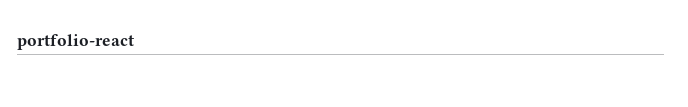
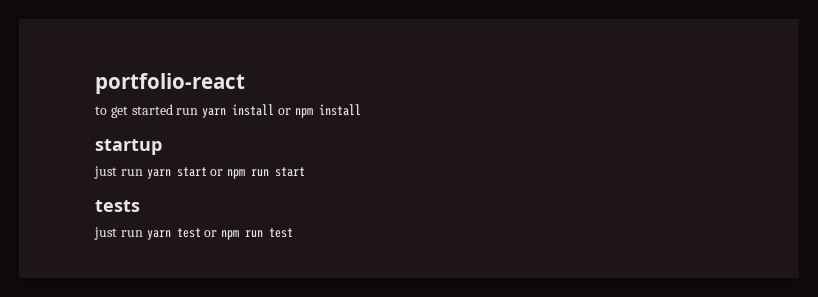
(134, 42) none -> [95,104,361,118] [95,139,162,155] [94,166,306,179] [95,200,140,212] [94,227,294,240] // to get started run yarn install or npm install // startup // just run yarn start or npm run start // tests // just run yarn test or npm run test

